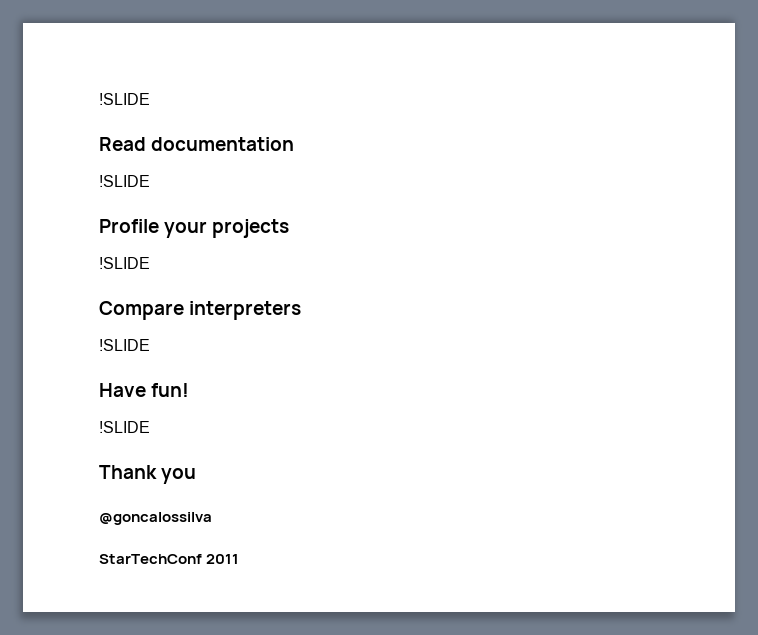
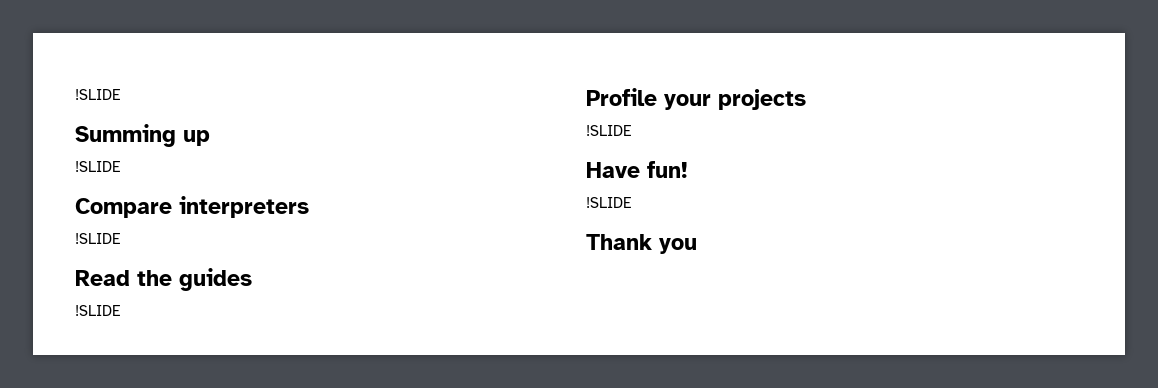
[99,93,150,105] !SLIDE -> [75,89,121,100] [75,124,210,147] [75,161,121,172] [75,196,309,218] [75,233,121,244] !SLIDE // Summing up // !SLIDE // Compare interpreters // !SLIDE
[151,137,295,151] documentation -> [137,268,252,291] the guides
[99,301,302,320] [99,339,150,351] // Compare interpreters // !SLIDE -> (632, 130) none
[99,512,212,525] [99,554,240,564] // @goncalossilva // StarTechConf 2011 -> (697, 246) none

